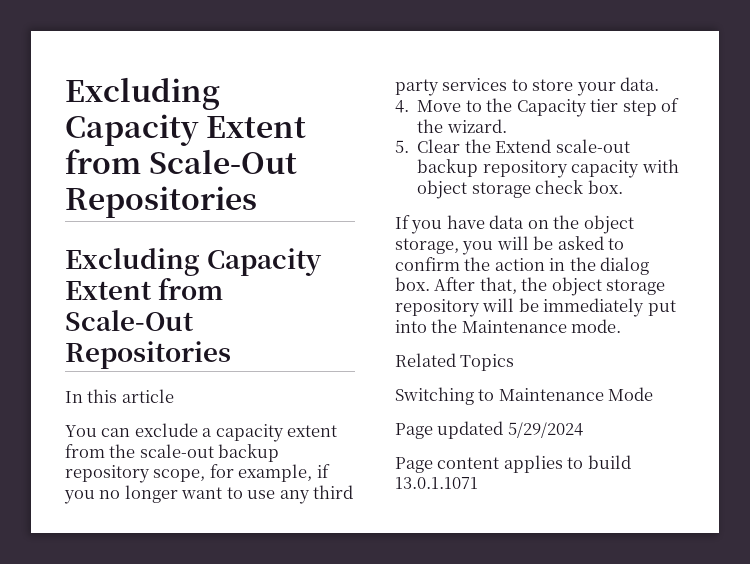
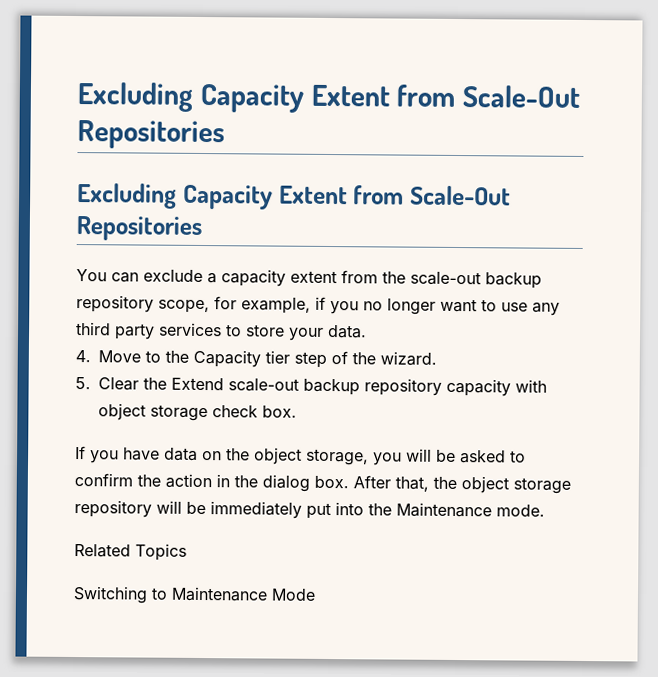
[65,389,174,403] // In this article -> (202, 228) none
[395,421,583,439] [395,455,631,473] [395,477,478,489] // Page updated 5/29/2024 // Page content applies to build 13.0.1.1071 -> (316, 594) none

